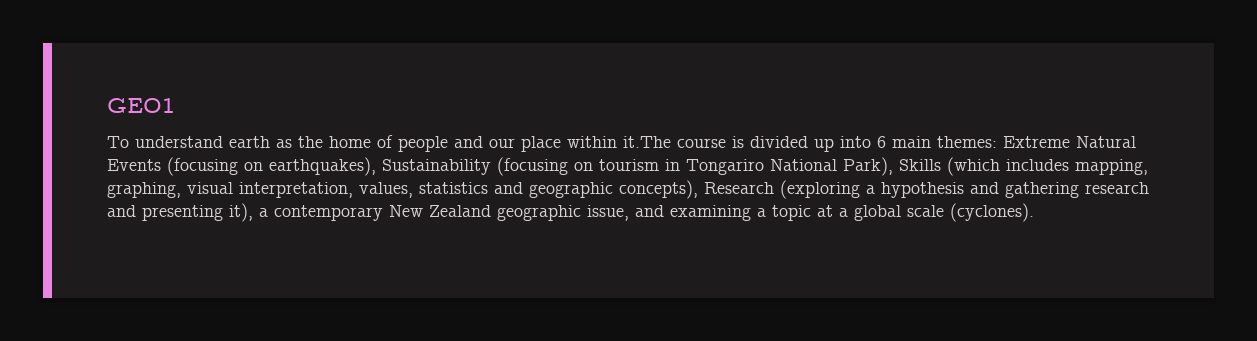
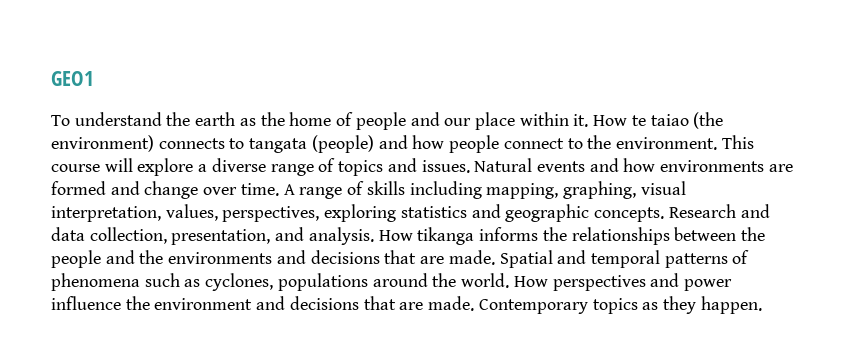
(223, 142) none -> [166,112,191,126] the
[623,136,1136,152] [107,157,1069,176] it.The course is divided up into 6 main themes: Extreme Natural Events (focusing on earthquakes), Sustainability (focusing on tourism in Tongariro National Park), Skills (which includes -> [573,112,724,129] [51,135,754,153] [51,158,793,176] [51,181,482,199] it. How te taiao (the environment) connects to tangata (people) and how people connect to the environment. This course will explore a diverse range of topics and issues. Natural events and how environments are formed and change over time. A range of skills including
(413, 190) none -> [222,204,397,222] perspectives, exploring
[619,180,1149,199] [107,203,1034,222] concepts), Research (exploring a hypothesis and gathering research and presenting it), a contemporary New Zealand geographic issue, and examining a topic at a global scale (cyclones). -> [594,204,770,222] [51,227,765,245] [51,250,750,268] [51,273,732,291] [51,296,762,314] concepts. Research and data collection, presentation, and analysis. How tikanga informs the relationships between the people and the environments and decisions that are made. Spatial and temporal patterns of phenomena such as cyclones, populations around the world. How perspectives and power influence the environment and decisions that are made. Contemporary topics as they happen.

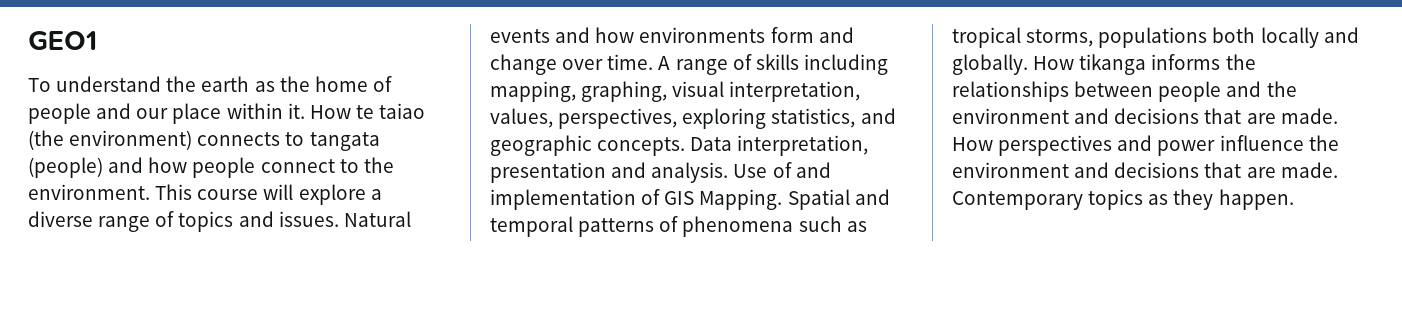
[768,164,793,172] [51,181,106,195] are formed -> [770,27,814,43] form
[400,206,467,218] statistics -> [771,108,856,128] statistics,
[668,204,770,218] [51,227,765,245] [51,250,495,268] Research and data collection, presentation, and analysis. How tikanga informs the relationships between the people and the environments and decisions that are made. -> [690,135,869,156] [490,162,831,183] [490,189,783,210] Data interpretation, presentation and analysis. Use of and implementation of GIS Mapping.
[205,273,510,291] cyclones, populations around the world. -> [952,27,1359,48] [952,54,1256,75] [952,81,1297,102] [952,108,1338,124] tropical storms, populations both locally and globally. How tikanga informs the relationships between people and the environment and decisions that are made.

